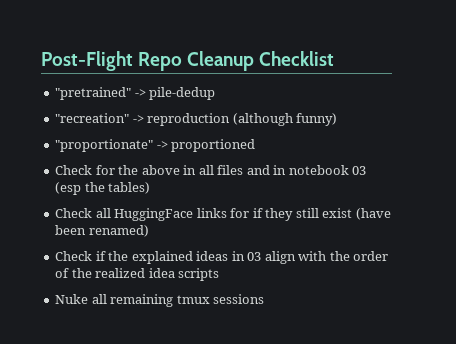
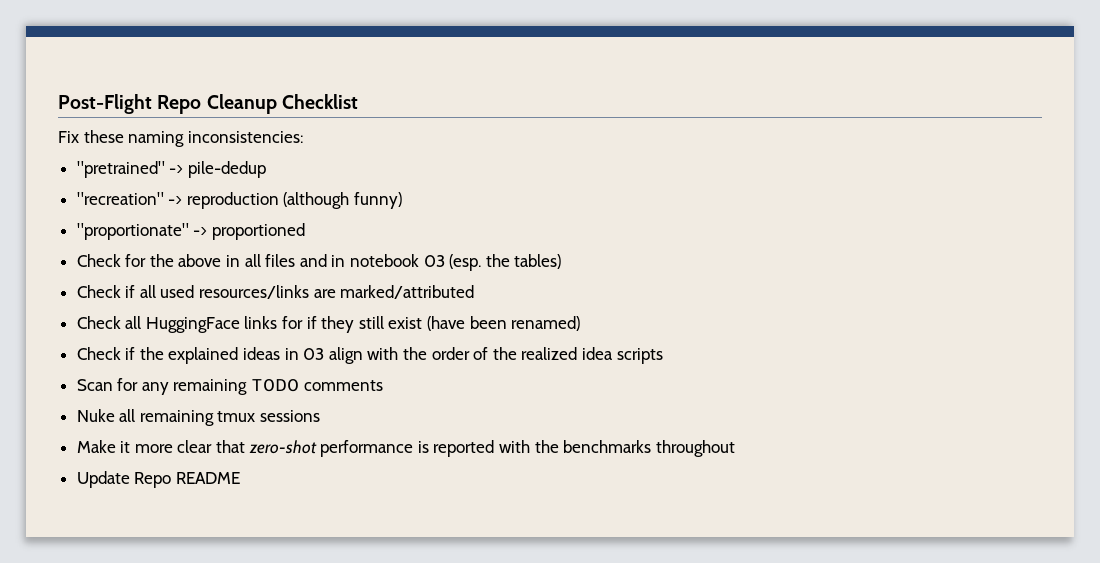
(335, 58) none -> [58,130,303,147] // Fix these naming inconsistencies:
[55,182,82,195] (esp -> [449,254,482,271] (esp.
(151, 188) none -> [76,285,475,299] // Check if all used resources/links are marked/attributed
(220, 274) none -> [76,378,383,395] // Scan for any remaining TODO comments
(265, 299) none -> [76,440,735,457] [76,471,240,488] // Make it more clear that zero-shot performance is reported with the benchmarks throughout // Update Repo README

